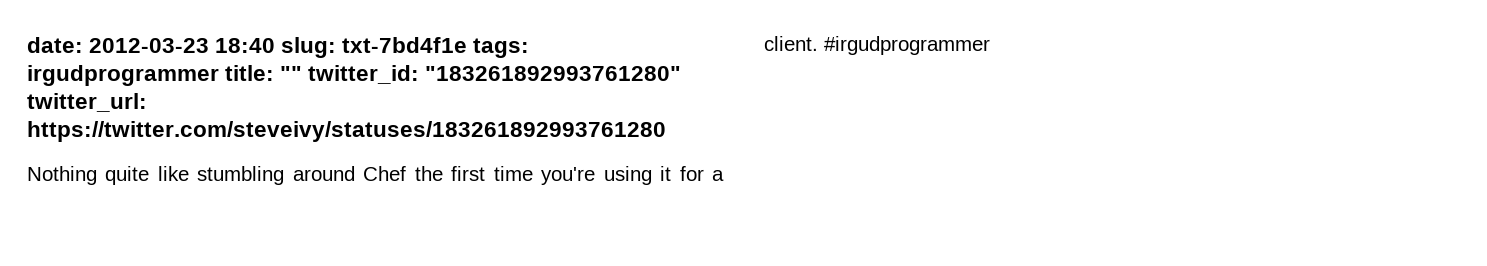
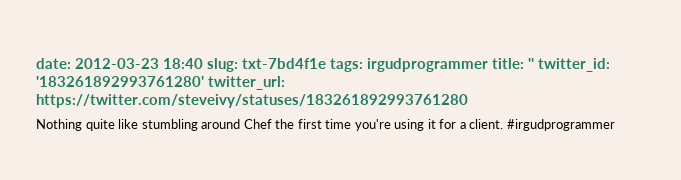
[280,65,682,84] "" twitter_id: "183261892993761280" -> [528,58,610,72] [36,76,204,87] '' twitter_id: '183261892993761280'

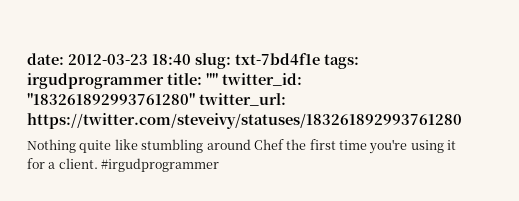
[528,58,610,72] [36,76,204,87] '' twitter_id: '183261892993761280' -> [206,73,302,86] [27,93,195,105] "" twitter_id: "183261892993761280"

